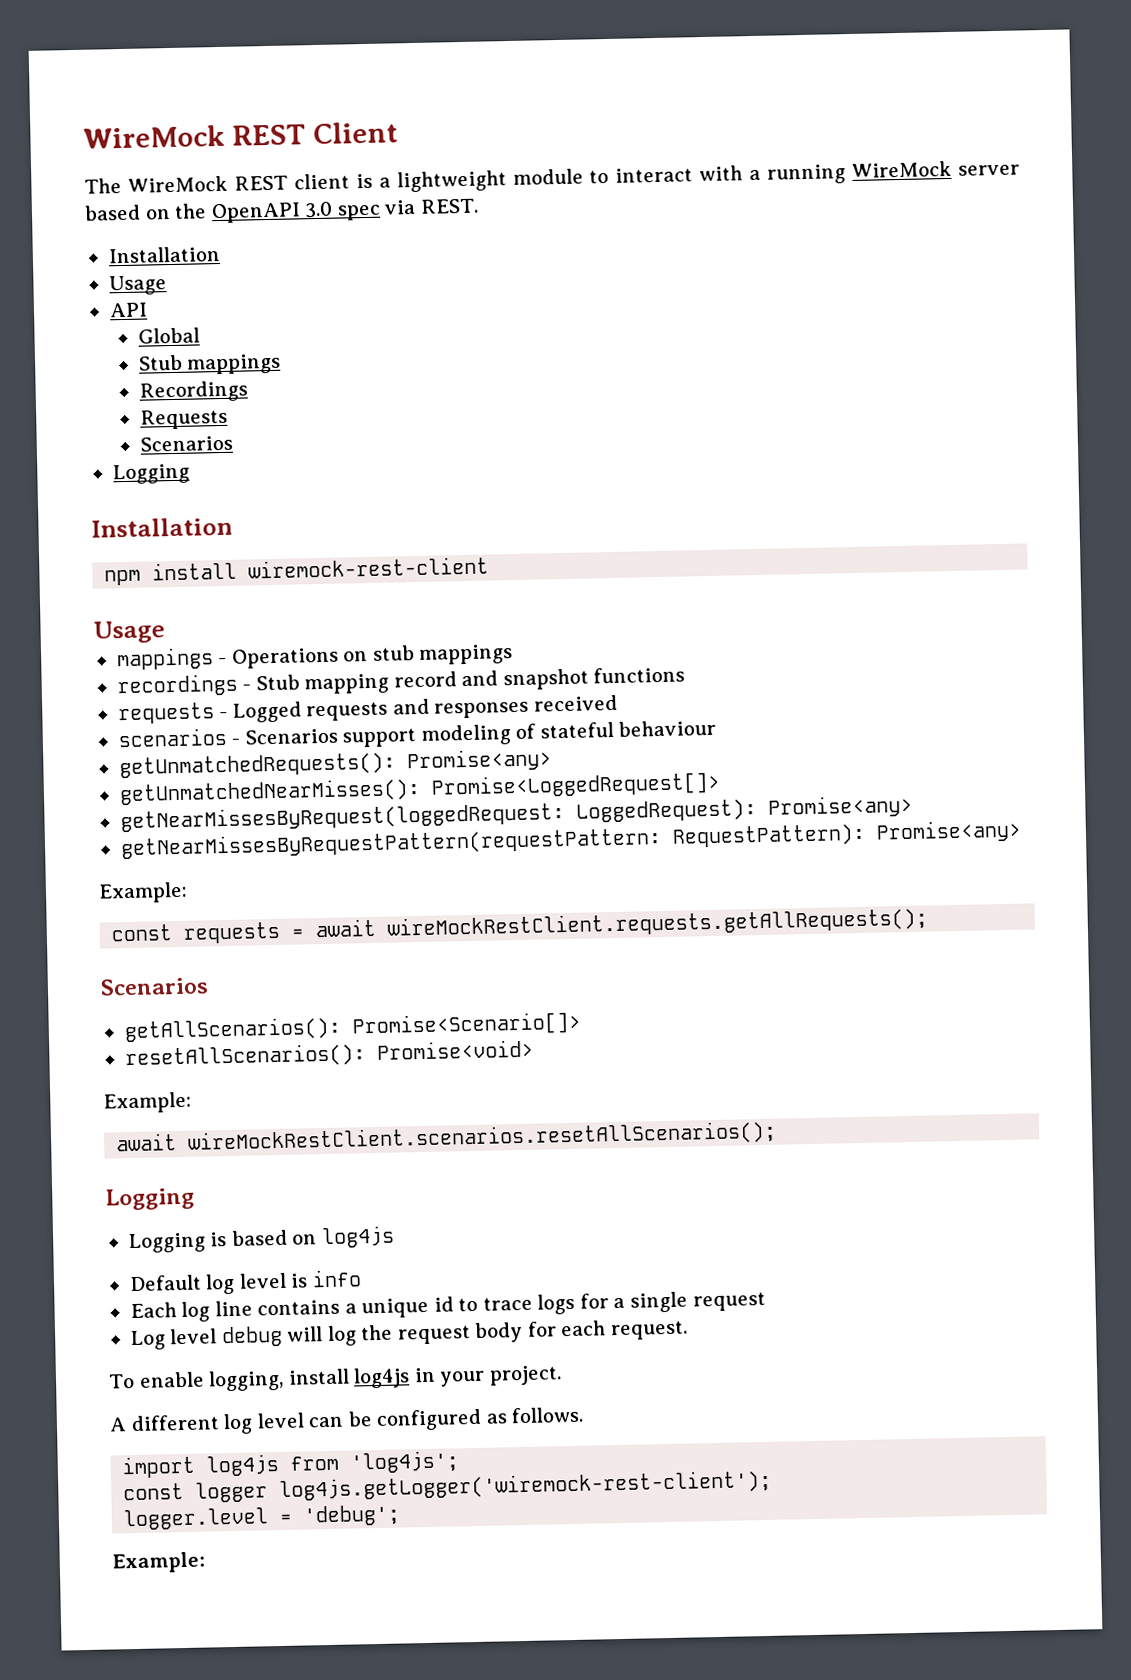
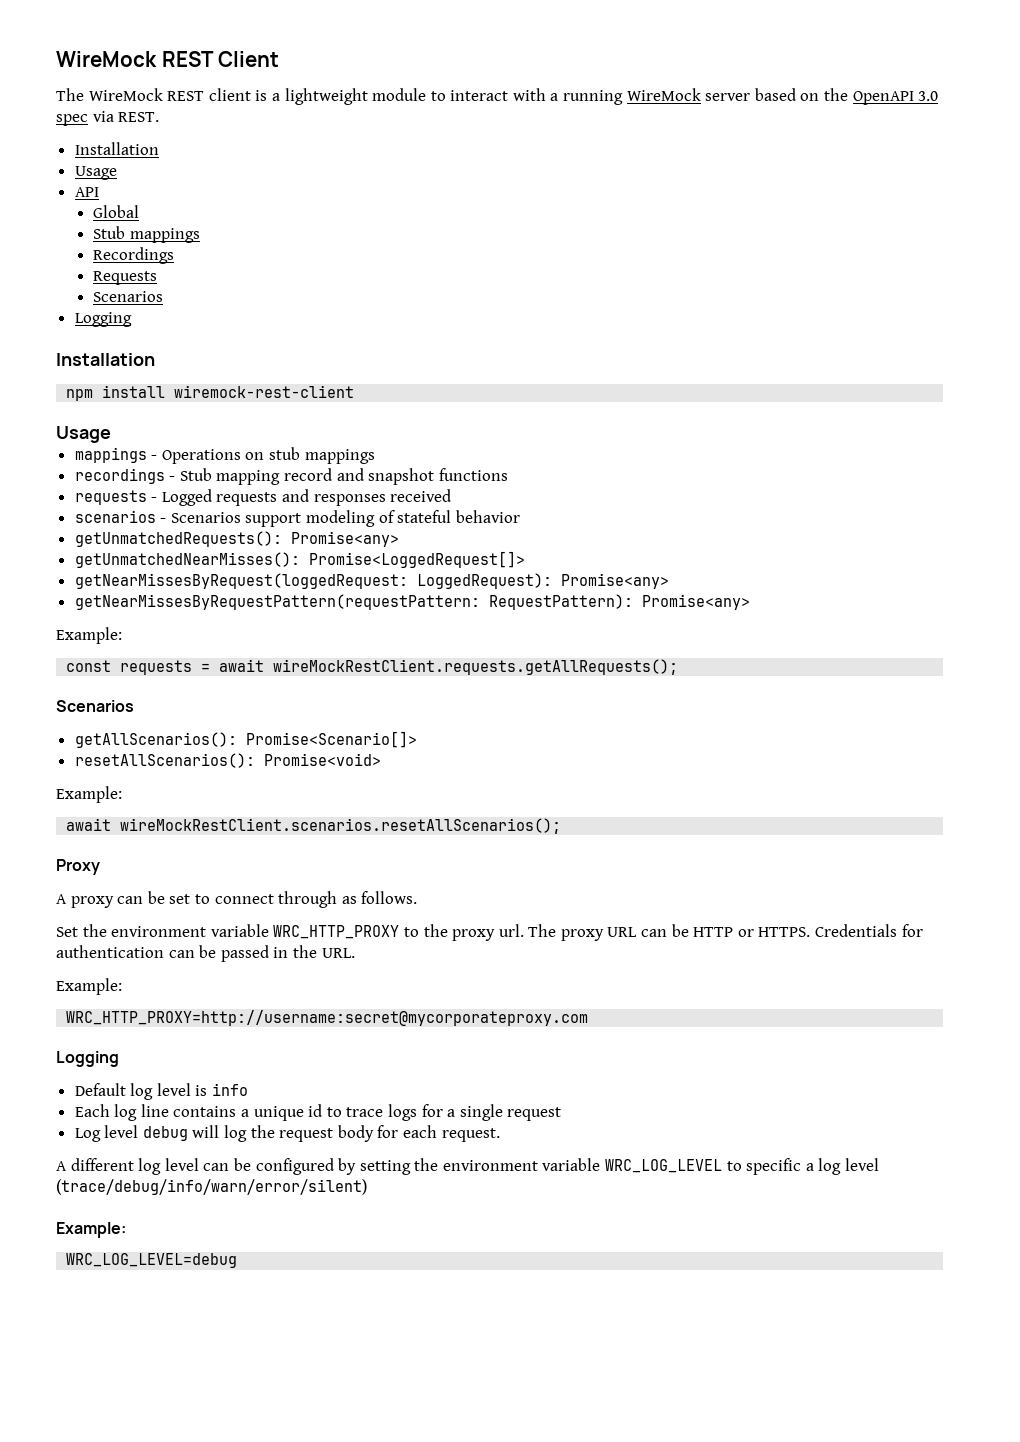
[618,719,717,737] behaviour -> [455,510,520,523] behavior
[105,1187,195,1211] [128,1225,395,1254] Logging // Logging is based on log4js -> [56,859,100,875] [56,891,418,908] [56,924,923,941] [56,945,355,962] [56,978,122,995] [66,1010,589,1026] [56,1051,119,1067] Proxy // A proxy can be set to connect through as follows. // Set the environment variable WRC_HTTP_PROXY to the proxy url. The proxy URL can be HTTP or HTTPS. Credentials for authentication can be passed in the URL. // Example: // WRC_HTTP_PROXY=http://username:secret@mycorporateproxy.com // Logging
[108,1365,562,1392] // To enable logging, install log4js in your project. -> (500, 1135) none
[485,1406,584,1424] [122,1450,460,1479] [123,1469,773,1503] [123,1504,402,1531] [112,1551,205,1574] as follows. // import log4js from 'log4js'; // const logger log4js.getLogger('wiremock-rest-client'); // logger.level = 'debug'; // Example: -> [338,1158,880,1175] [56,1179,367,1195] [56,1222,126,1238] [66,1253,238,1268] by setting the environment variable WRC_LOG_LEVEL to specific a log level (trace/debug/info/warn/error/silent) // Example: // WRC_LOG_LEVEL=debug

